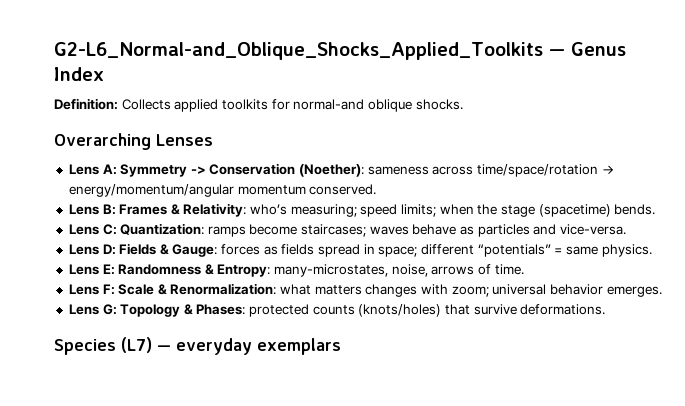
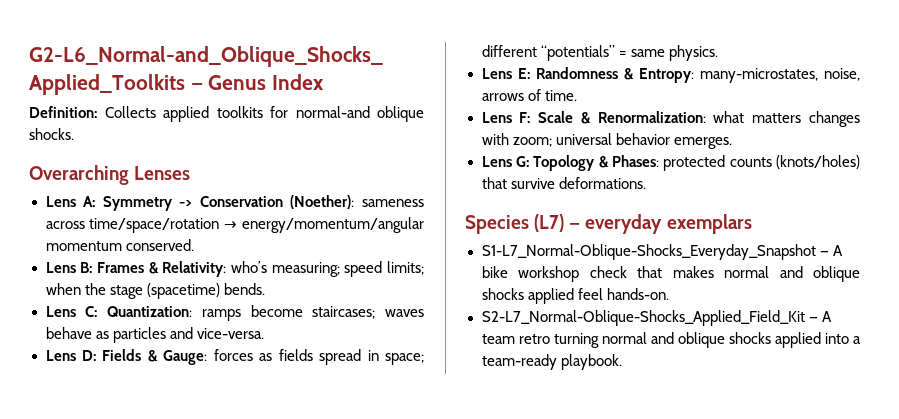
(341, 346) none -> [481,244,843,260] [481,266,860,282] [481,288,669,304] [481,310,832,326] [481,332,861,348] [481,354,622,370] // S1-L7_Normal-Oblique-Shocks_Everyday_Snapshot — A bike workshop check that makes normal and oblique shocks applied feel hands-on. // S2-L7_Normal-Oblique-Shocks_Applied_Field_Kit — A team retro turning normal and oblique shocks applied into a team-ready playbook.

